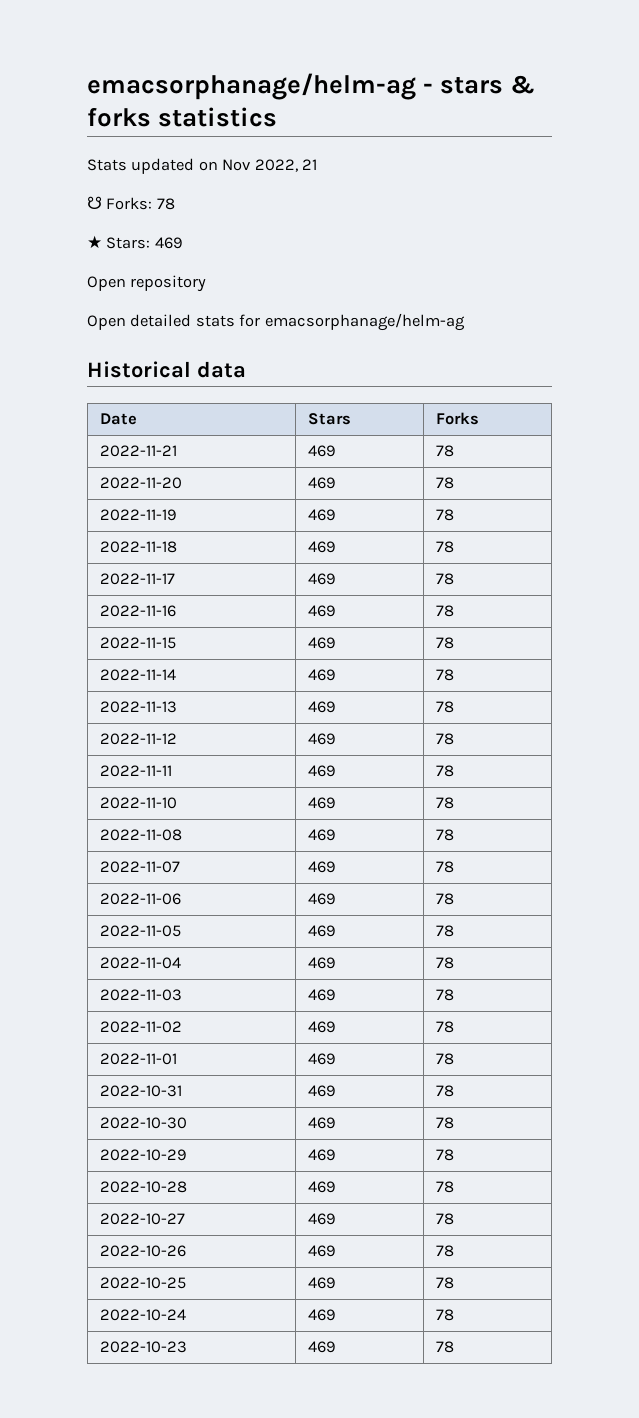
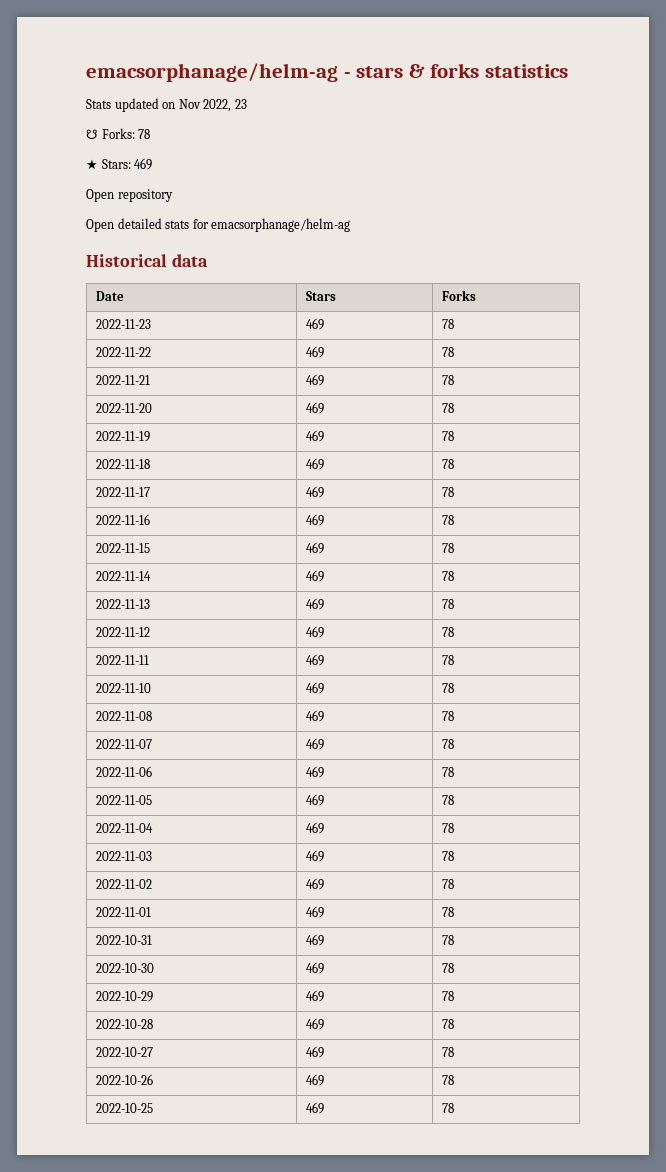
[302,159,318,170] 21 -> [234,99,247,109] 23
(480, 418) none -> [95,319,151,329] [305,318,324,330] [441,319,454,329] [95,347,151,357] [305,346,324,358] [441,347,454,357] // 2022-11-23 | 469 | 78 // 2022-11-22 | 469 | 78
[100,1309,187,1321] [308,1309,337,1321] [436,1309,455,1321] [100,1341,188,1353] [308,1341,337,1353] [436,1341,455,1353] // 2022-10-24 | 469 | 78 // 2022-10-23 | 469 | 78 -> (454, 1108) none

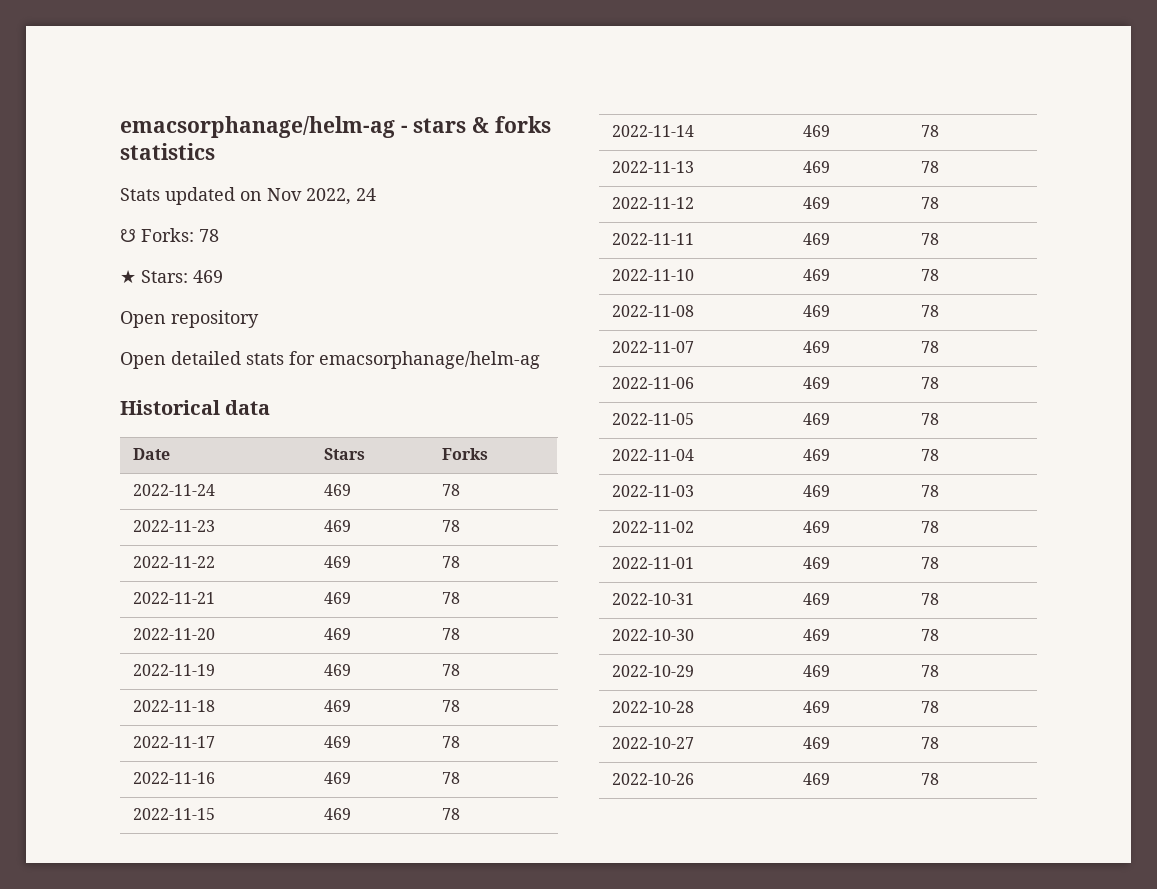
[234,99,247,109] 23 -> [356,188,376,201] 24
(476, 295) none -> [132,484,215,496] [323,484,351,496] [441,484,460,496] // 2022-11-24 | 469 | 78
[95,1103,153,1113] [305,1102,324,1114] [441,1103,454,1113] // 2022-10-25 | 469 | 78 -> (939, 779) none

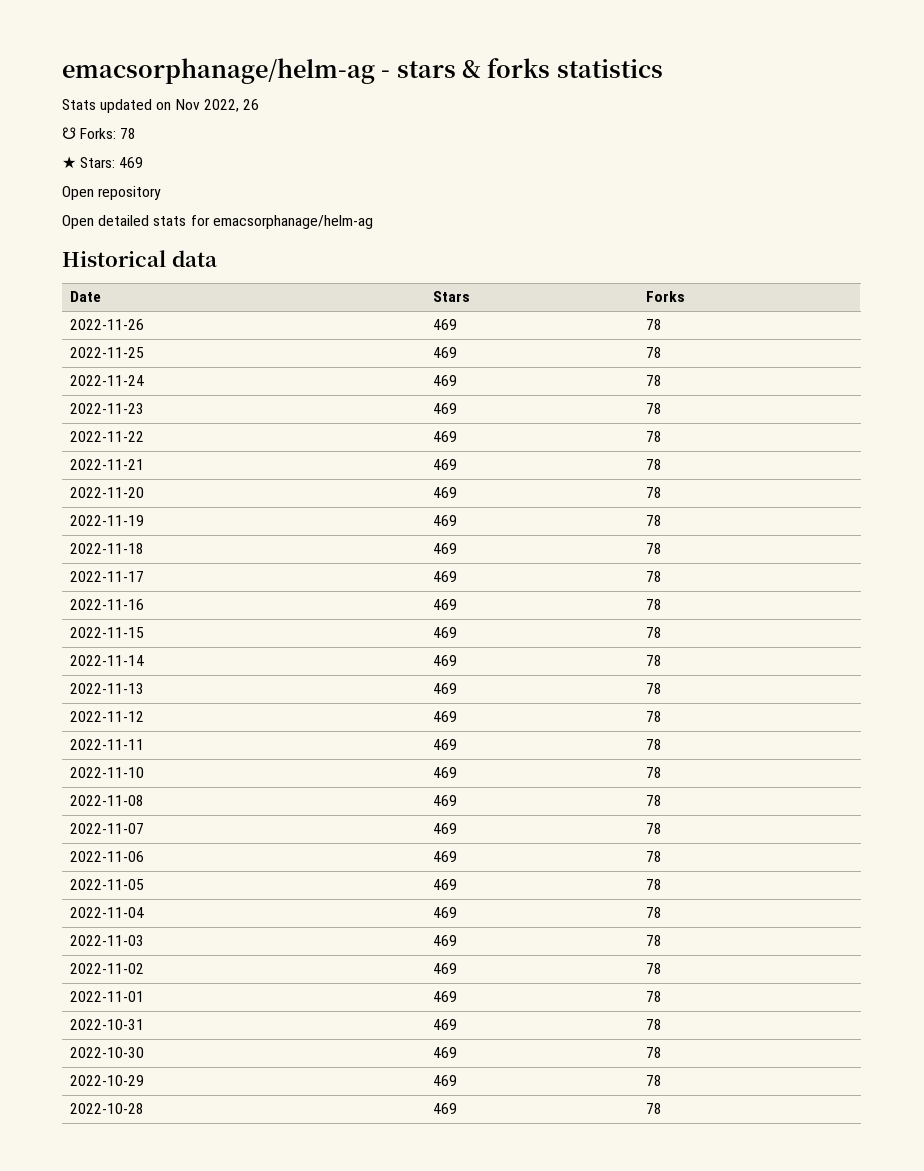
[356,188,376,201] 24 -> [242,99,259,110] 26
(488, 454) none -> [69,319,144,330] [432,319,457,330] [645,319,662,330] [69,347,144,358] [432,347,457,358] [645,347,662,358] // 2022-11-26 | 469 | 78 // 2022-11-25 | 469 | 78
[611,737,694,749] [802,737,830,749] [920,737,939,749] [611,773,694,785] [802,773,830,785] [920,773,939,785] // 2022-10-27 | 469 | 78 // 2022-10-26 | 469 | 78 -> (662, 1108) none

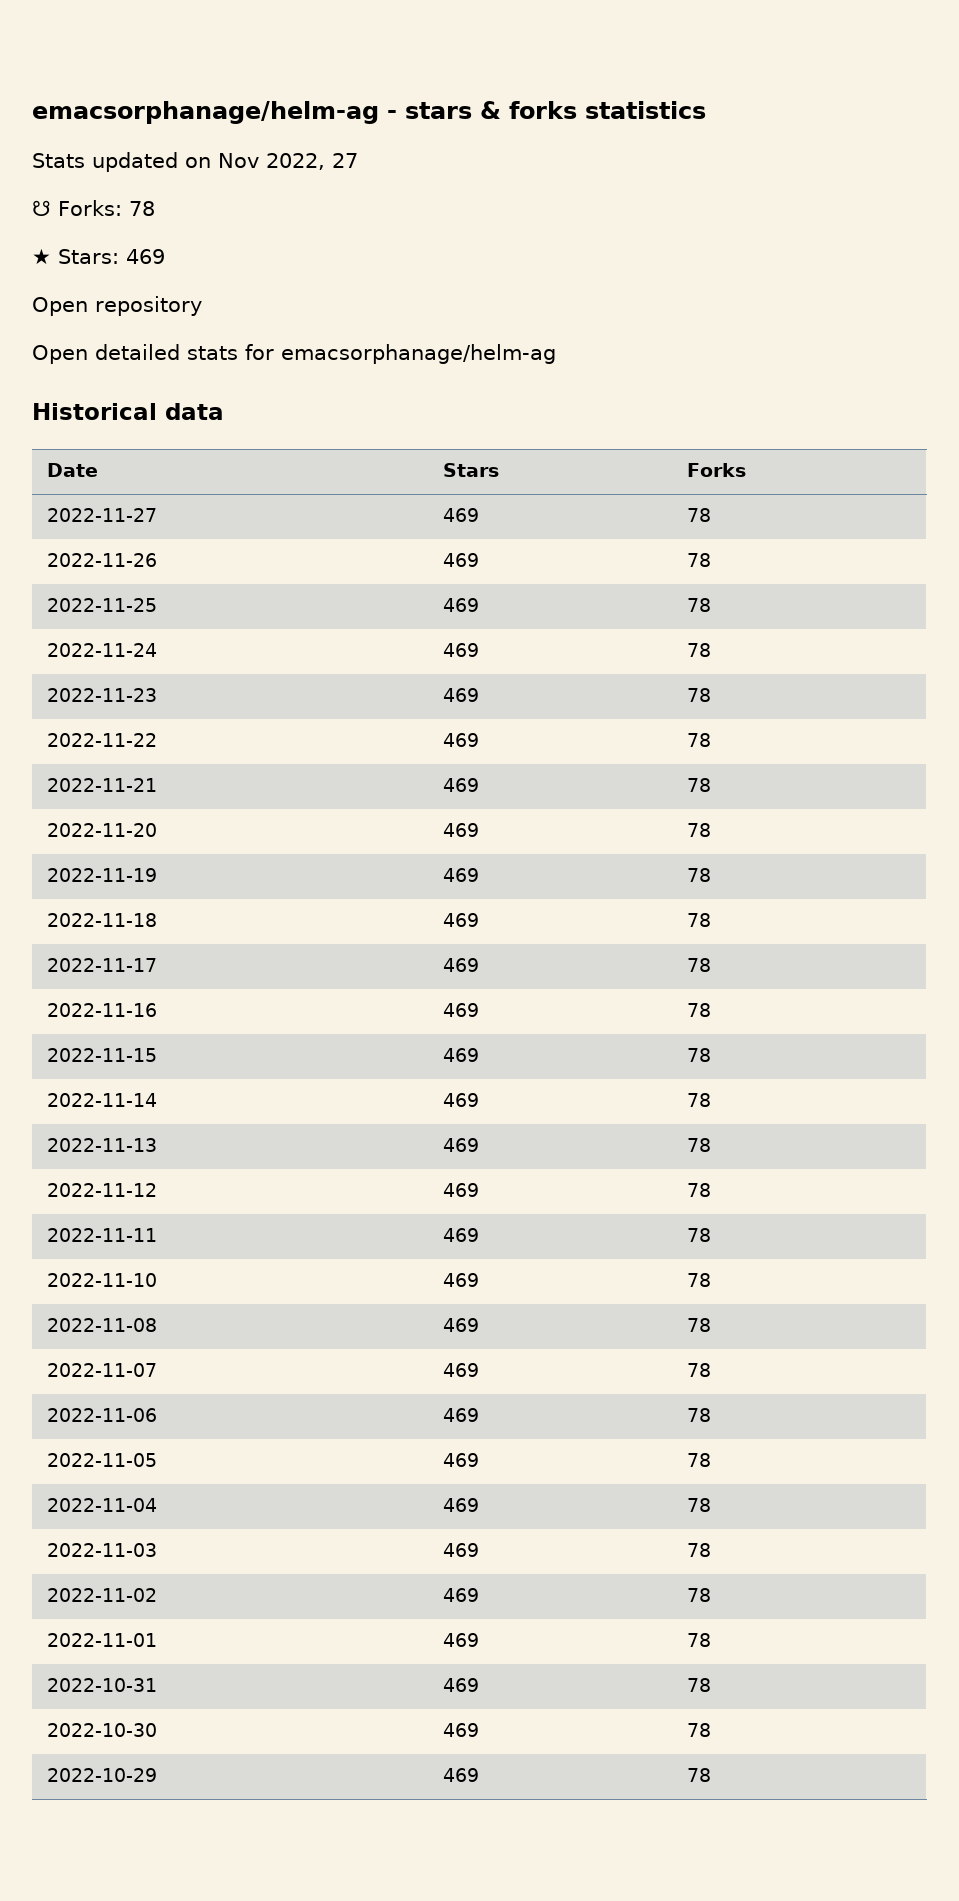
[242,99,259,110] 26 -> [332,153,358,168] 27
(685, 296) none -> [47,508,158,522] [443,508,480,522] [687,508,712,522] // 2022-11-27 | 469 | 78
[69,1103,144,1114] [432,1103,457,1114] [645,1103,662,1114] // 2022-10-28 | 469 | 78 -> (712, 1775) none

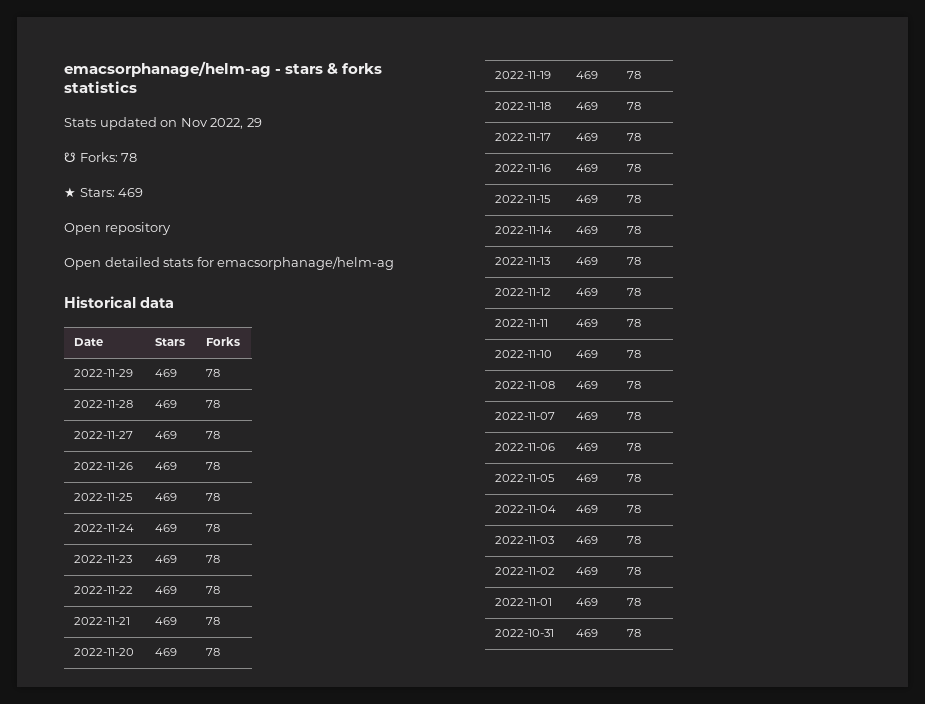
[332,153,358,168] 27 -> [246,118,262,127] 29
(747, 470) none -> [73,369,133,377] [154,369,177,377] [205,369,220,377] [73,400,133,408] [154,400,177,408] [205,400,220,408] // 2022-11-29 | 469 | 78 // 2022-11-28 | 469 | 78
[47,1723,158,1737] [443,1723,480,1737] [687,1723,712,1737] [47,1768,158,1782] [443,1768,480,1782] [687,1768,712,1782] // 2022-10-30 | 469 | 78 // 2022-10-29 | 469 | 78 -> (641, 633) none

